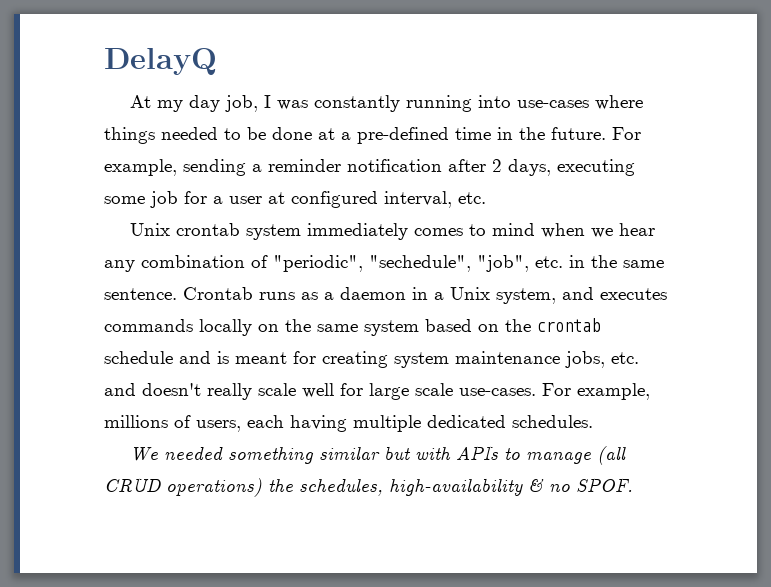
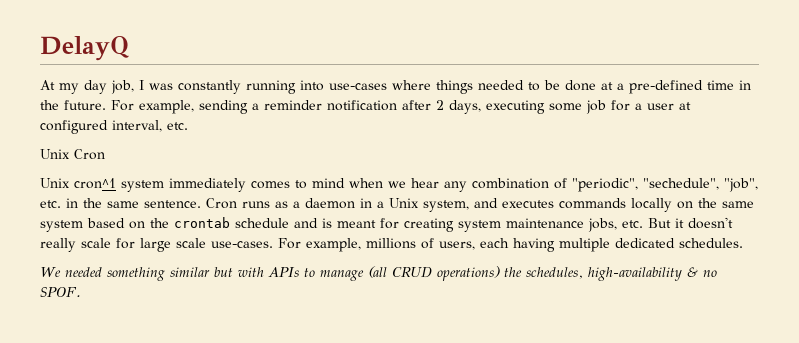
[176,223,241,236] crontab -> [74,149,105,160] [40,178,116,189] Cron // Unix cron^1
[183,287,253,300] Crontab -> [206,198,237,209] Cron
[104,383,136,396] and -> [648,218,684,228] But it
[302,383,334,398] well -> (111, 243) none

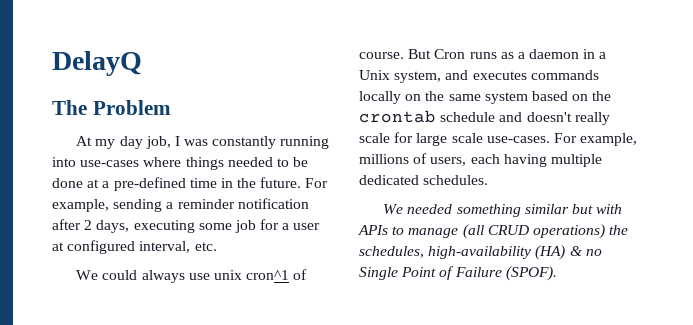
(129, 48) none -> [52,100,171,115] // The Problem
[40,149,105,160] [40,178,758,192] [40,198,201,208] Unix Cron // Unix cron^1 system immediately comes to mind when we hear any combination of "periodic", "sechedule", "job", etc. in the same sentence. -> [76,269,308,283] [359,49,432,59] We could always use unix cron^1 of course. But
[322,218,684,232] is meant for creating system maintenance jobs, etc. But it -> (523, 117) none
(682, 274) none -> [535,245,566,260] (HA)
[40,287,81,297] SPOF. -> [359,266,557,281] Single Point of Failure (SPOF).

